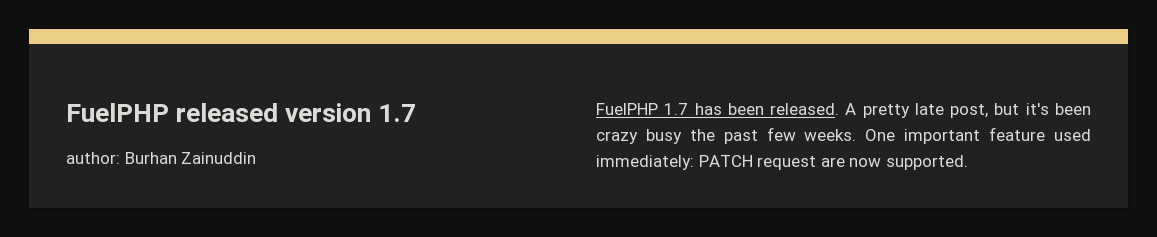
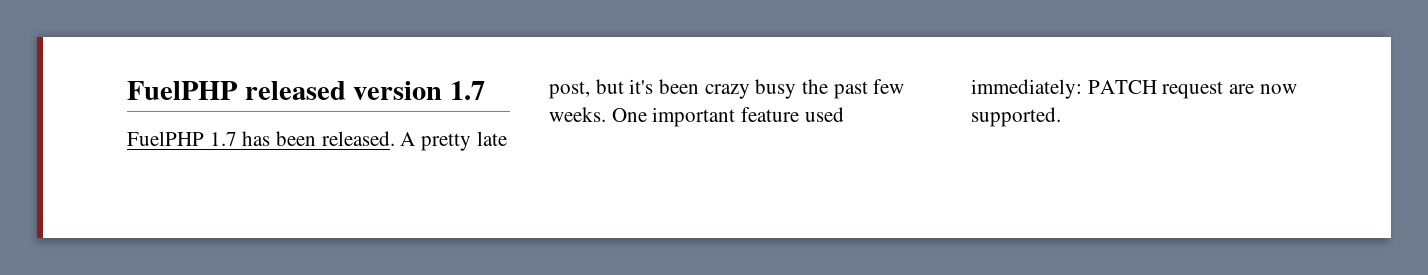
[66,152,257,164] // author: Burhan Zainuddin -> (486, 90) none

